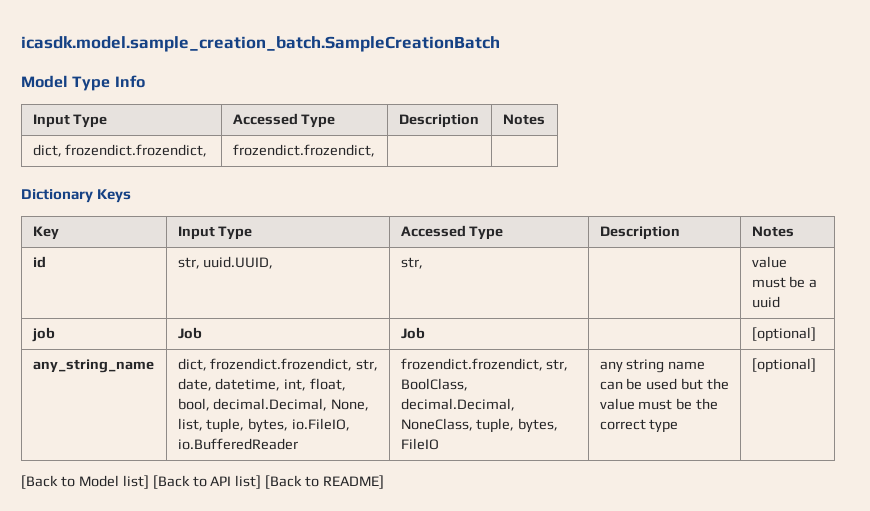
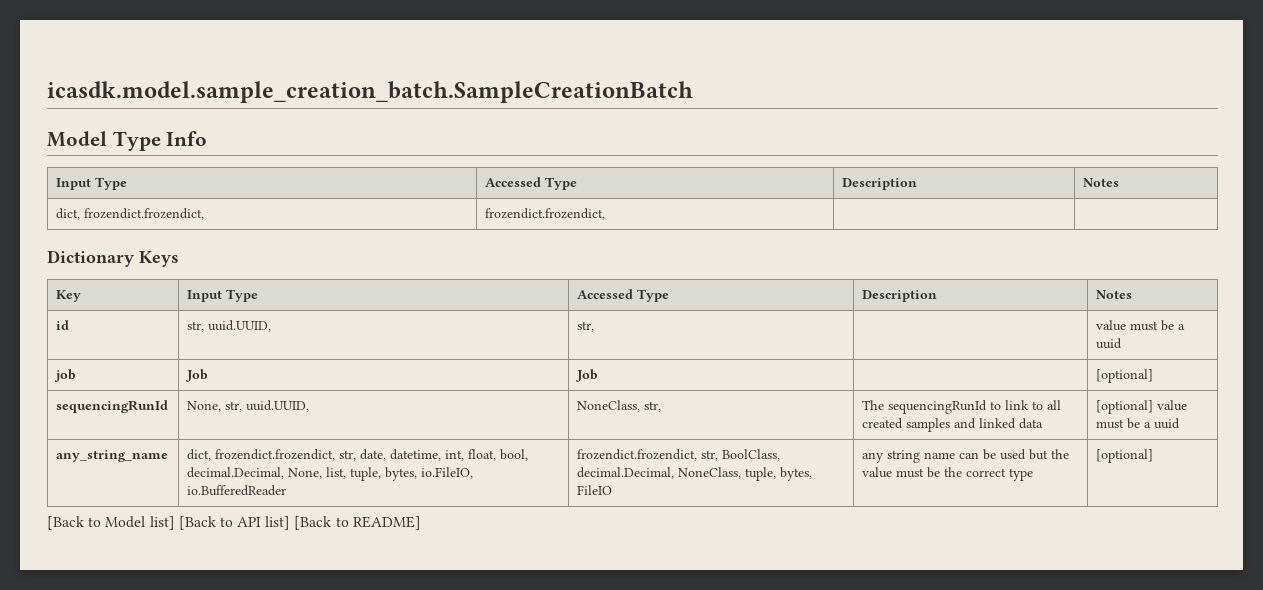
(816, 334) none -> [56,400,169,413] [187,400,310,412] [577,400,662,412] [862,400,1062,414] [862,418,1044,432] [1096,400,1188,414] [1096,418,1181,429] // sequencingRunId | None, str, uuid.UUID, | NoneClass, str, | The sequencingRunId to link to all created samples and linked data | [optional] value must be a uuid

